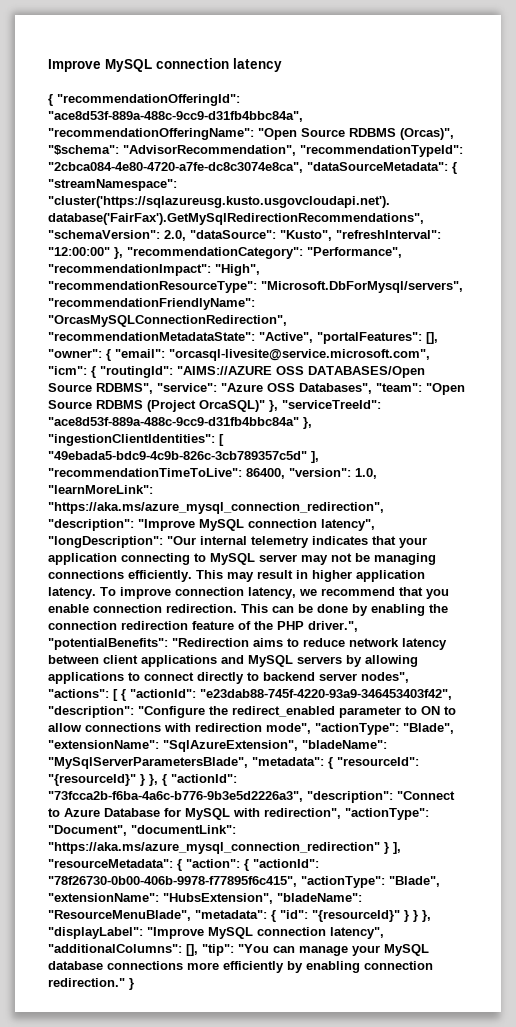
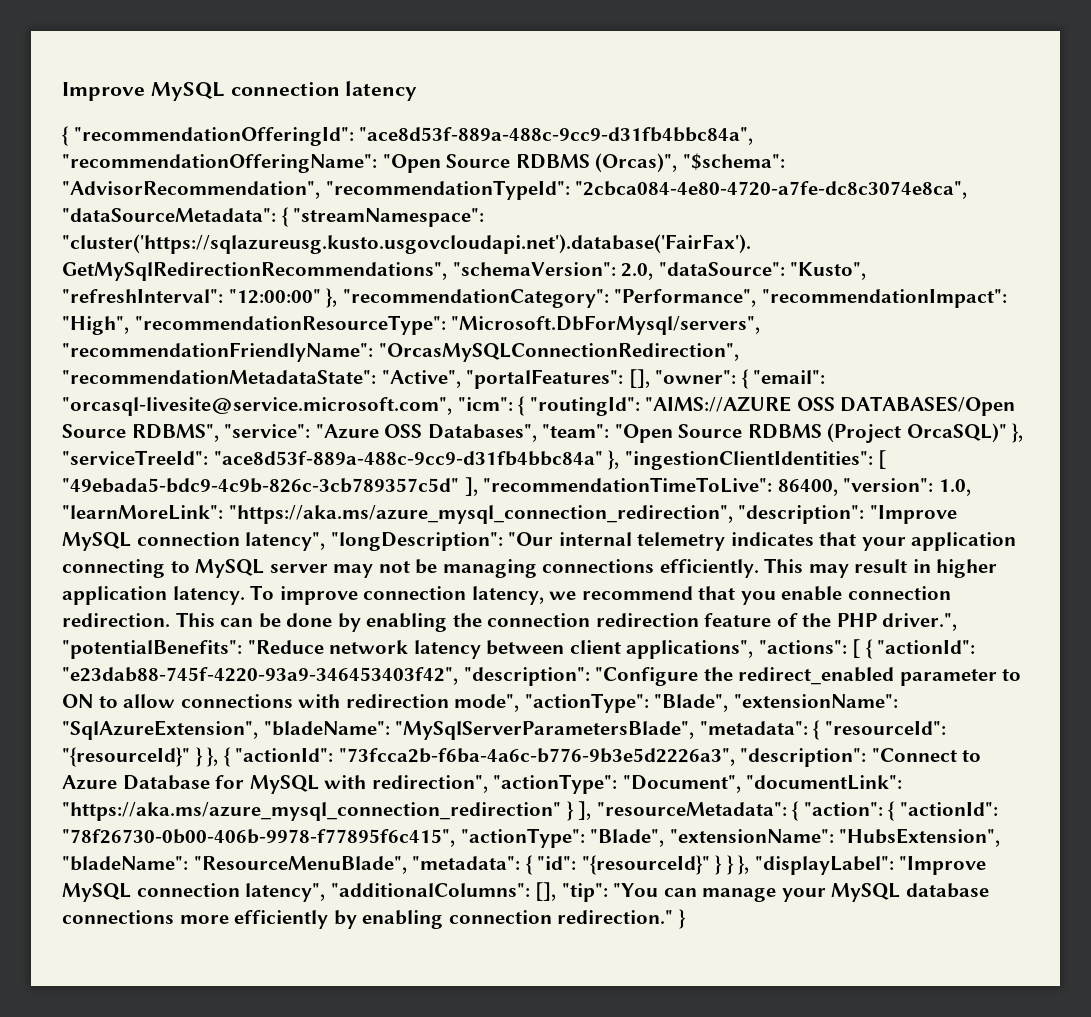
[172,638,447,650] [48,655,418,667] [48,672,409,684] "Redirection aims to reduce network latency between client applications and MySQL servers by allowing applications to connect directly to backend server nodes", -> [247,640,754,659] "Reduce network latency between client applications",

